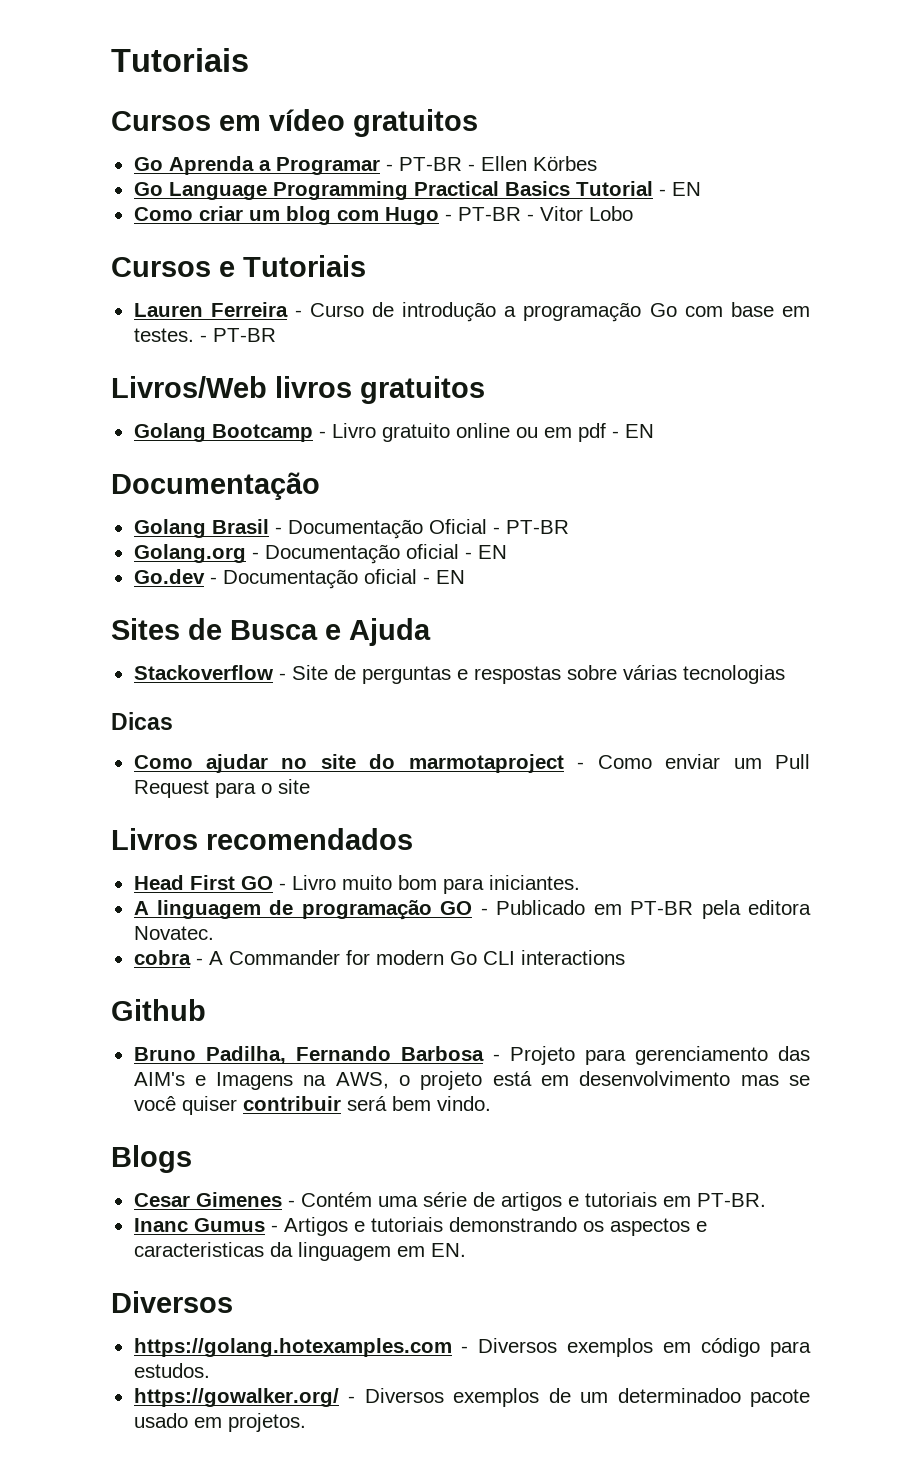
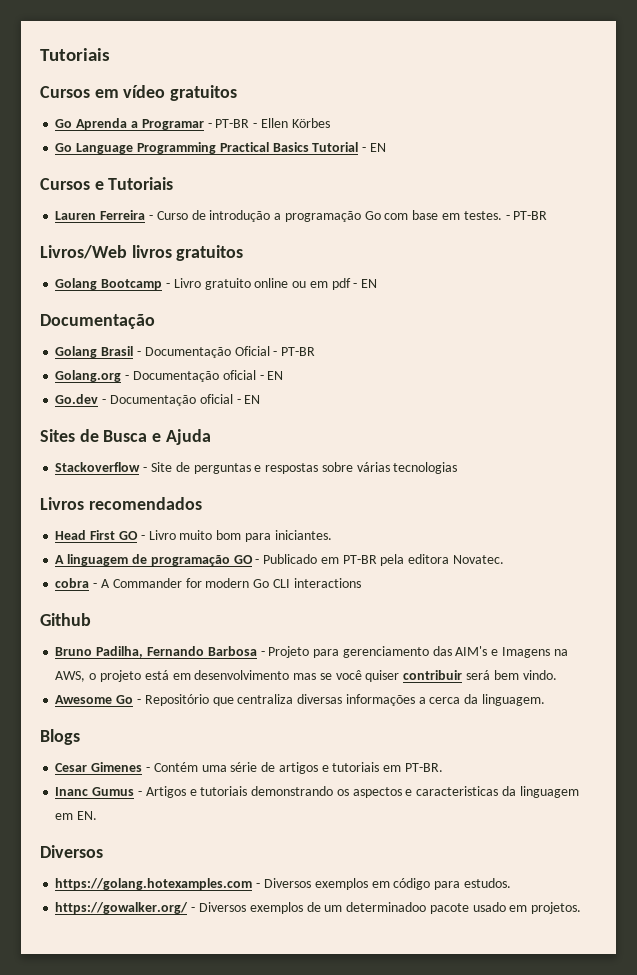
[133,206,633,225] // Como criar um blog com Hugo - PT-BR - Vitor Lobo -> (386, 147) none
[111,712,173,730] [133,754,811,773] [133,779,310,798] // Dicas // Como ajudar no site do marmotaproject - Como enviar um Pull Request para o site -> (458, 468) none
(491, 1103) none -> [55,694,545,706] // Awesome Go - Repositório que centraliza diversas informações a cerca da linguagem.

